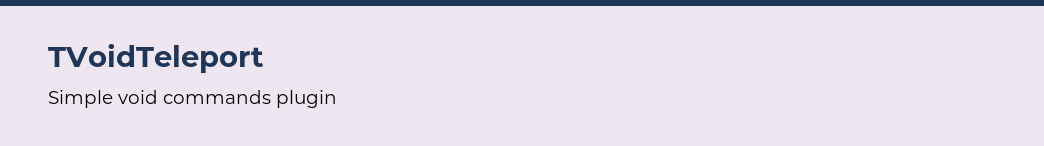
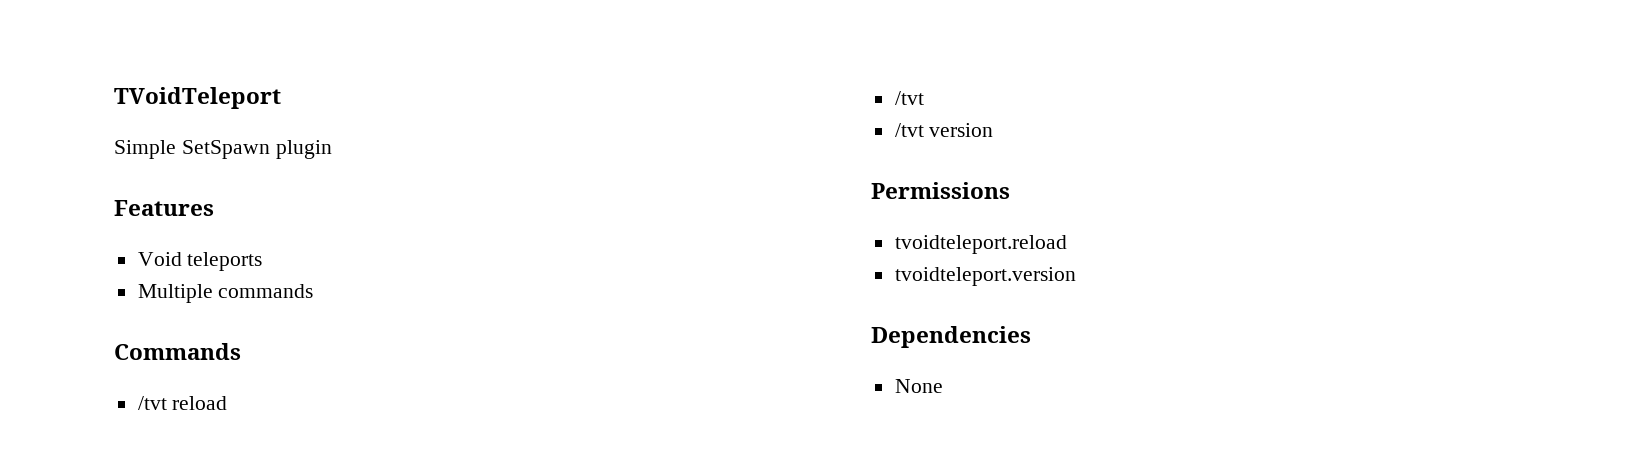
[118,90,337,108] void commands plugin -> [181,140,332,159] [114,200,214,216] [137,252,263,271] [137,284,314,303] [114,343,241,360] [137,396,228,410] [894,91,924,105] [894,123,994,137] [871,182,1010,199] [894,235,1067,254] [894,267,1076,286] [871,326,1031,348] [894,379,943,393] SetSpawn plugin // Features // Void teleports // Multiple commands // Commands // /tvt reload // /tvt // /tvt version // Permissions // tvoidteleport.reload // tvoidteleport.version // Dependencies // None

